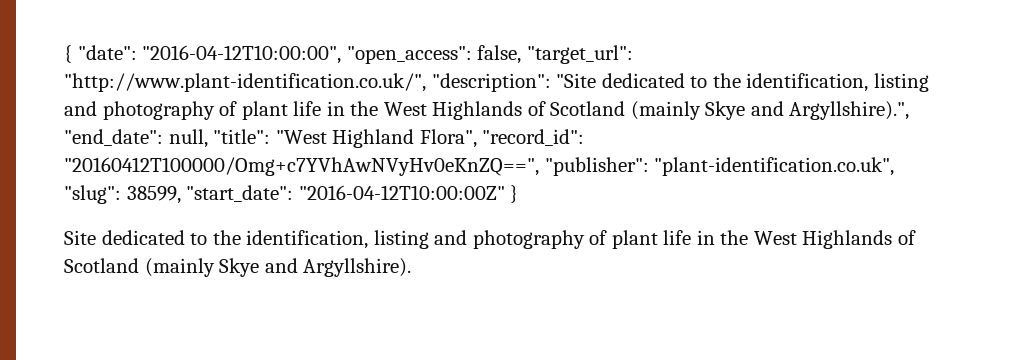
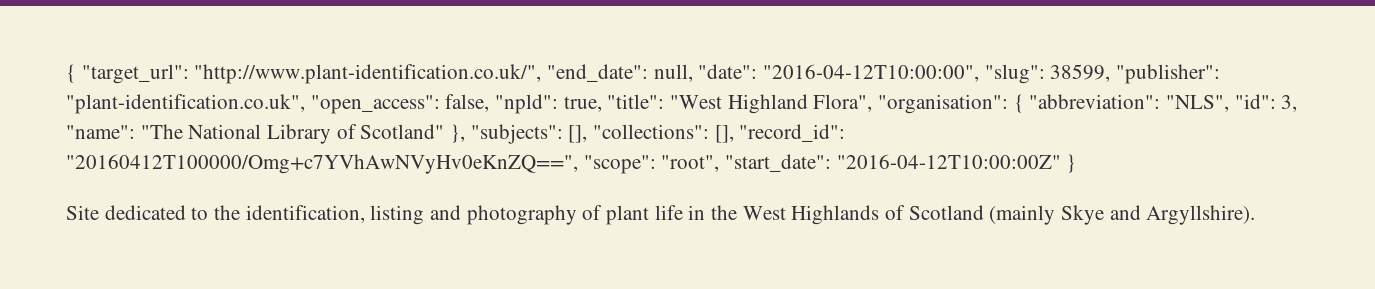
[64,45,633,64] [64,73,929,92] [64,101,910,120] [64,129,585,148] [64,157,895,176] [64,185,181,204] { "date": "2016-04-12T10:00:00", "open_access": false, "target_url": "http://www.plant-identification.co.uk/", "description": "Site dedicated to the identification, listing and photography of plant life in the West Highlands of Scotland (mainly Skye and Argyllshire).", "end_date": null, "title": "West Highland Flora", "record_id": "20160412T100000/Omg+c7YVhAwNVyHv0eKnZQ==", "publisher": "plant-identification.co.uk", "slug": 38599, -> [66,64,1221,84] [66,94,1298,114] [66,124,846,144] [66,154,720,174] { "target_url": "http://www.plant-identification.co.uk/", "end_date": null, "date": "2016-04-12T10:00:00", "slug": 38599, "publisher": "plant-identification.co.uk", "open_access": false, "npld": true, "title": "West Highland Flora", "organisation": { "abbreviation": "NLS", "id": 3, "name": "The National Library of Scotland" }, "subjects": [], "collections": [], "record_id": "20160412T100000/Omg+c7YVhAwNVyHv0eKnZQ==", "scope": "root",

